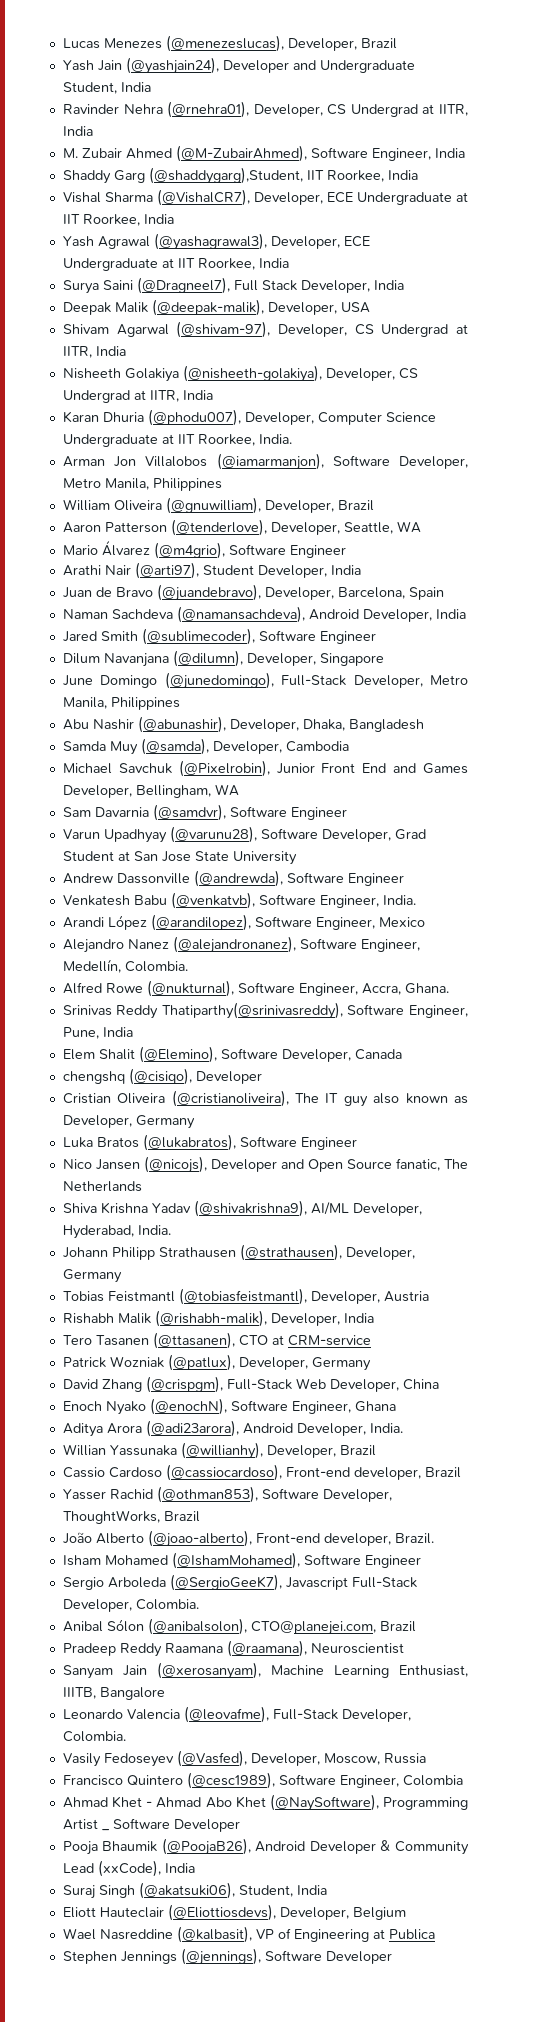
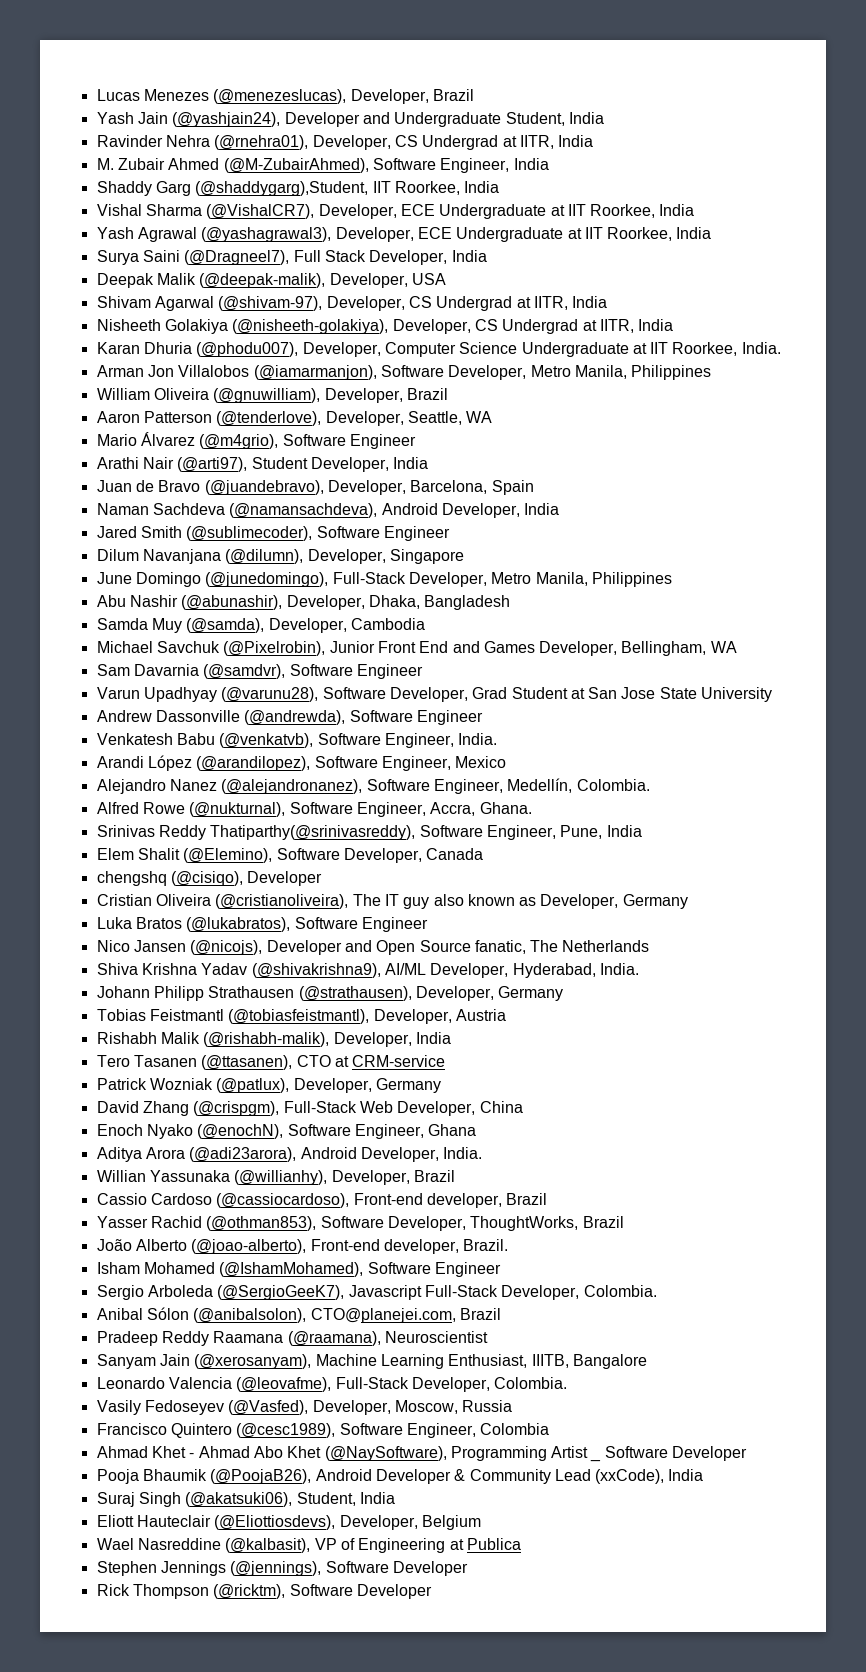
(392, 1957) none -> [96,1584,432,1599] // Rick Thompson (@ricktm), Software Developer

